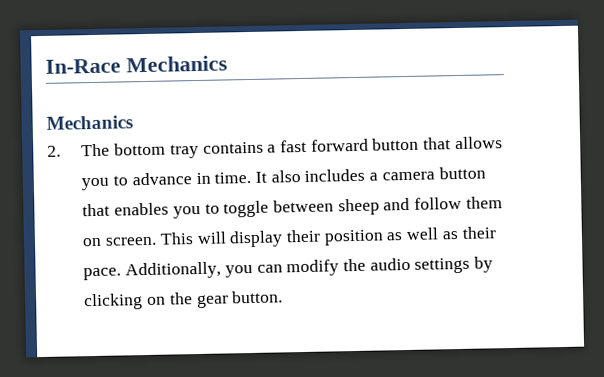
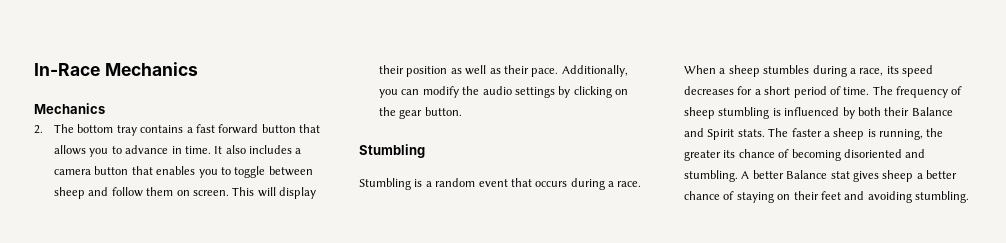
(284, 297) none -> [359,144,425,158] [359,178,642,190] [684,65,933,77] [684,86,963,98] [684,107,953,119] [684,128,944,140] [684,149,926,161] [684,170,957,182] [684,191,969,203] // Stumbling // Stumbling is a random event that occurs during a race. When a sheep stumbles during a race, its speed decreases for a short period of time. The frequency of sheep stumbling is influenced by both their Balance and Spirit stats. The faster a sheep is running, the greater its chance of becoming disoriented and stumbling. A better Balance stat gives sheep a better chance of staying on their feet and avoiding stumbling.

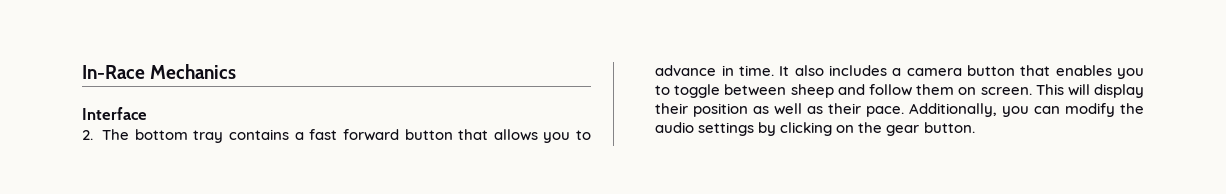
[34,103,105,114] Mechanics -> [82,107,147,120] Interface
[359,144,425,158] [359,178,642,190] [684,65,933,77] [684,86,963,98] [684,107,953,119] [684,128,944,140] [684,149,926,161] [684,170,957,182] [684,191,969,203] // Stumbling // Stumbling is a random event that occurs during a race. When a sheep stumbles during a race, its speed decreases for a short period of time. The frequency of sheep stumbling is influenced by both their Balance and Spirit stats. The faster a sheep is running, the greater its chance of becoming disoriented and stumbling. A better Balance stat gives sheep a better chance of staying on their feet and avoiding stumbling. -> (975, 127) none

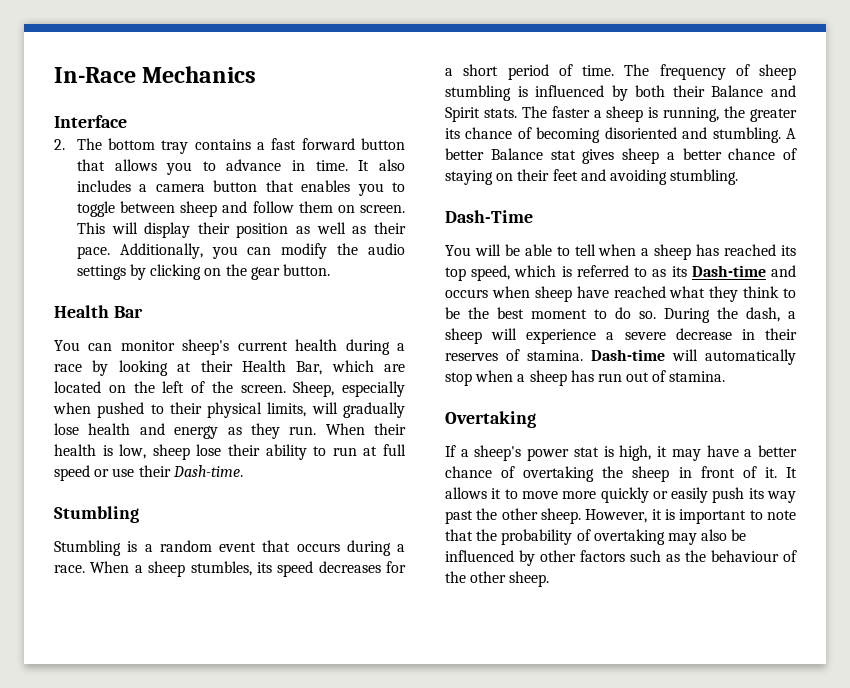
(975, 127) none -> [54,305,143,318] [54,339,405,355] [54,360,405,376] [54,381,405,397] [53,402,405,418] [54,423,406,439] [54,444,407,460] [54,465,243,481] [54,506,139,523] [54,540,405,556] [54,561,406,577] [445,64,796,80] [445,85,796,101] [445,106,797,122] [445,127,796,143] [445,148,797,164] [445,169,739,185] [445,210,533,223] [445,244,796,260] [445,265,796,281] [445,286,796,302] [445,307,796,323] [445,328,797,344] [445,349,796,365] [445,370,726,386] [445,411,536,428] [445,445,797,461] [445,466,797,482] [445,487,796,503] [445,508,796,524] [445,529,747,545] [445,550,797,566] [445,571,550,587] // Health Bar // You can monitor sheep's current health during a race by looking at their Health Bar, which are located on the left of the screen. Sheep, especially when pushed to their physical limits, will gradually lose health and energy as they run. When their health is low, sheep lose their ability to run at full speed or use their Dash-time. // Stumbling // Stumbling is a random event that occurs during a race. When a sheep stumbles, its speed decreases for a short period of time. The frequency of sheep stumbling is influenced by both their Balance and Spirit stats. The faster a sheep is running, the greater its chance of becoming disoriented and stumbling. A better Balance stat gives sheep a better chance of staying on their feet and avoiding stumbling. // Dash-Time // You will be able to tell when a sheep has reached its top speed, which is referred to as its Dash-time and occurs when sheep have reached what they think to be the best moment to do so. During the dash, a sheep will experience a severe decrease in their reserves of stamina. Dash-time will automatically stop when a sheep has run out of stamina. // Overtaking // If a sheep's power stat is high, it may have a better chance of overtaking the sheep in front of it. It allows it to move more quickly or easily push its way past the other sheep. However, it is important to note that the probability of overtaking may also be influenced by other factors such as the behaviour of the other sheep.

